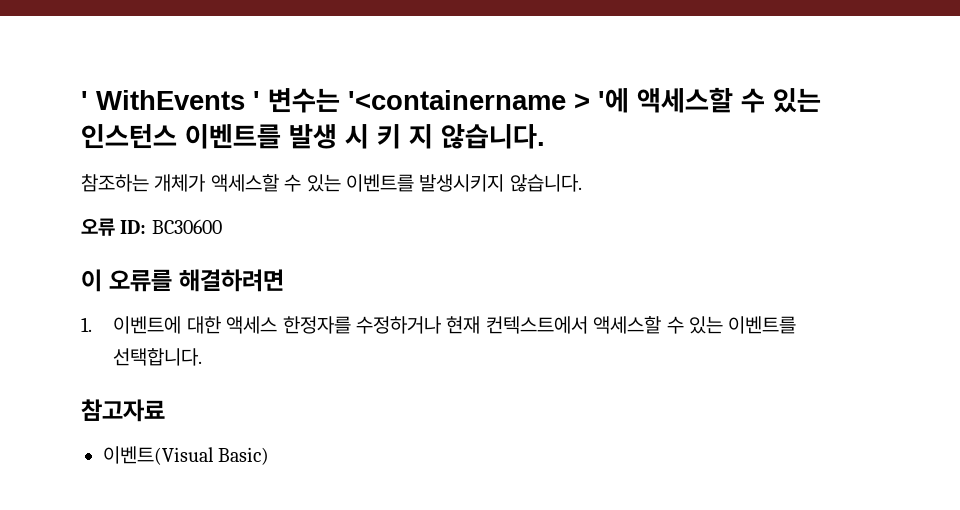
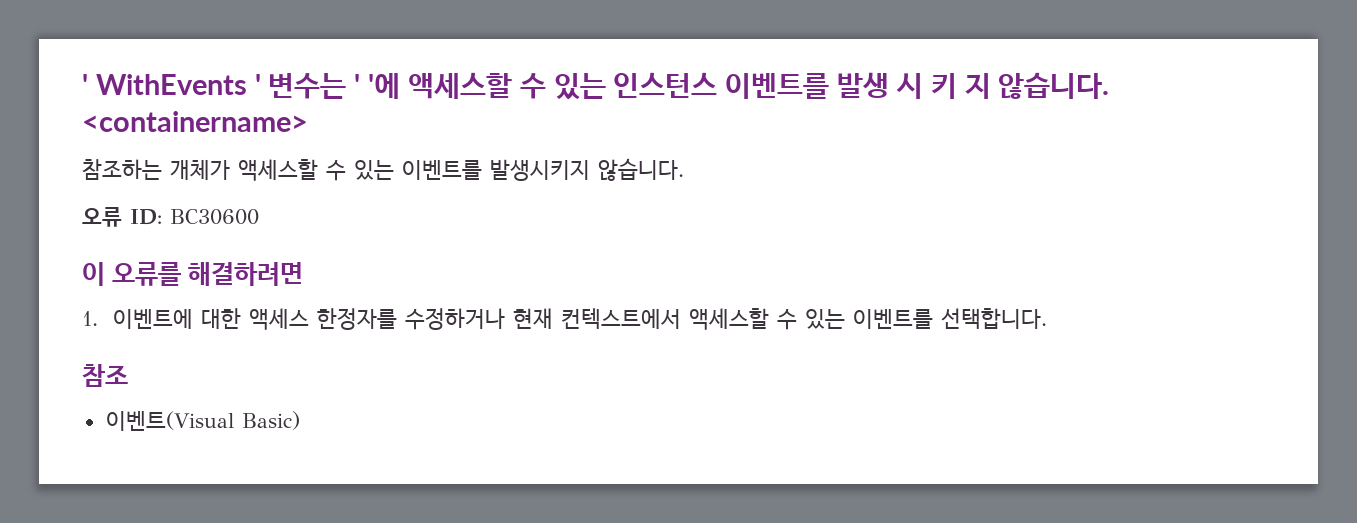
[348,90,590,110] '<containername > -> [354,74,361,95] '
(545, 136) none -> [82,111,308,132] <containername>
[81,399,165,422] 참고자료 -> [82,364,128,387] 참조

